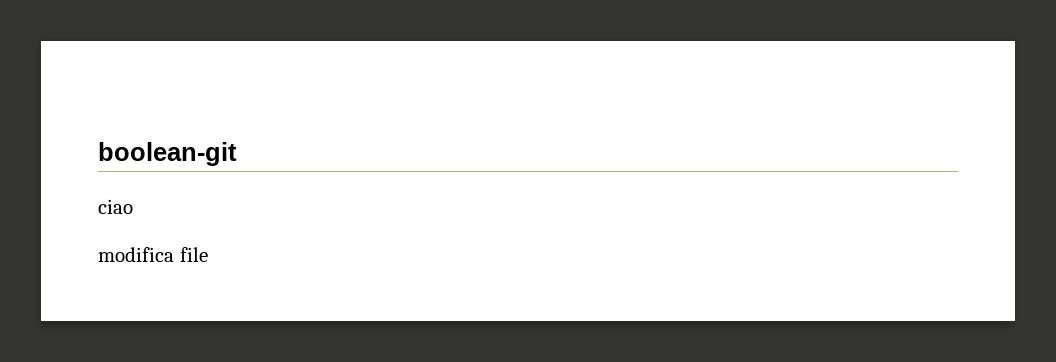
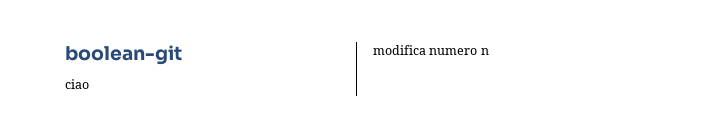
[179,247,208,262] file -> [429,48,489,55] numero n

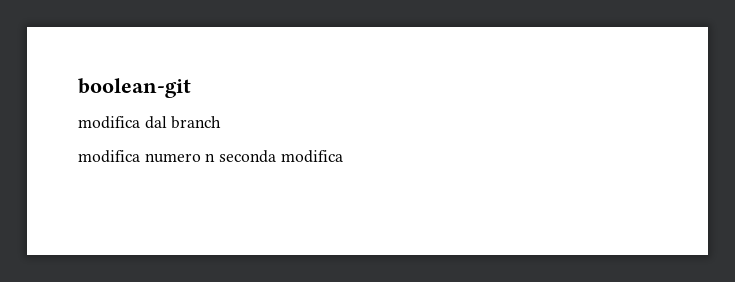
[65,79,89,89] ciao -> [78,116,222,129] modifica dal branch
(489, 51) none -> [219,150,343,163] seconda modifica

